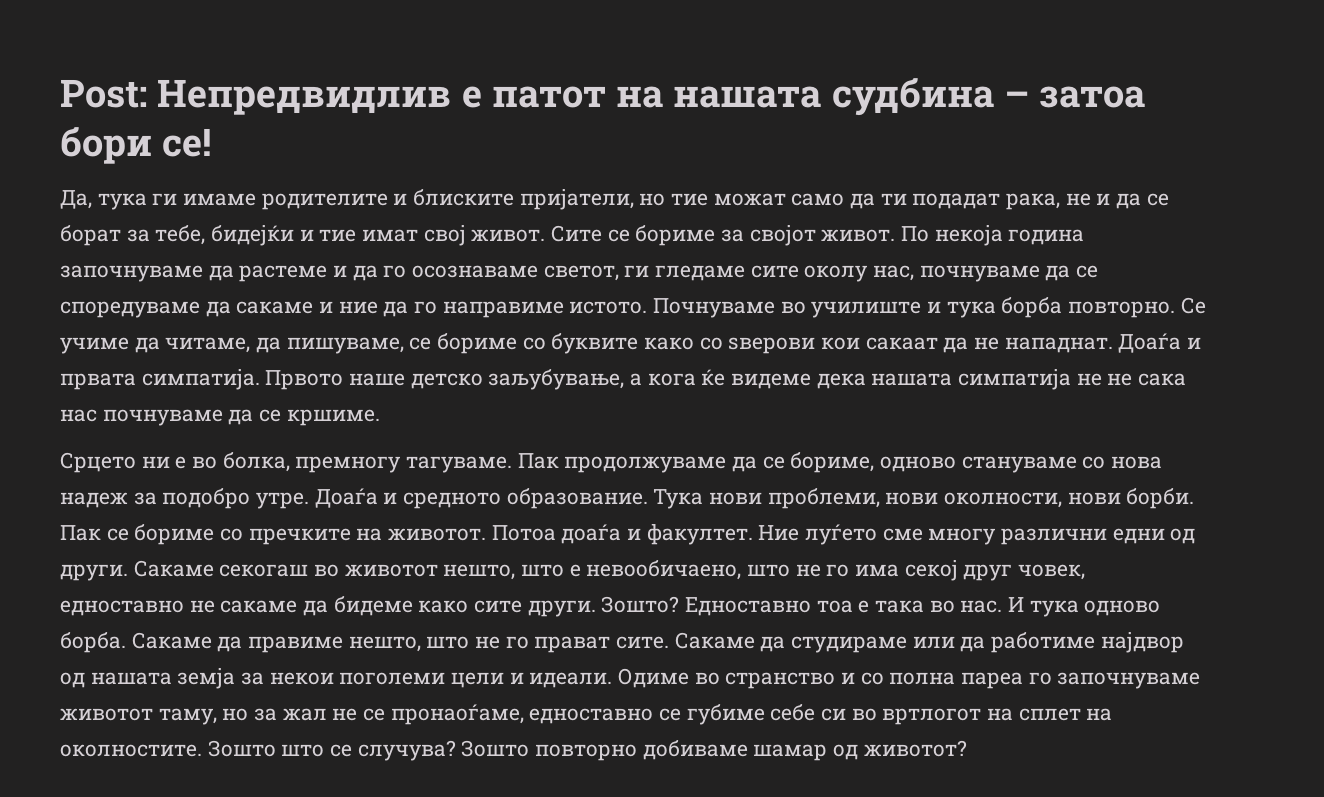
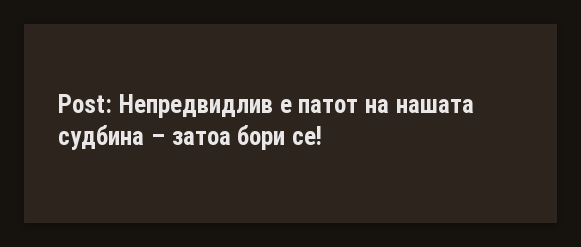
[60,189,1169,210] [60,225,1085,246] [60,265,1099,282] [60,297,1206,318] [60,333,1202,354] [60,369,1187,390] [60,409,380,426] [60,452,1163,473] [60,488,1195,509] [60,524,1196,545] [60,560,1086,581] [60,596,1161,617] [60,632,1184,653] [60,668,1201,689] [60,704,1113,725] [60,740,967,761] // Да, тука ги имаме родителите и блиските пријатели, но тие можат само да ти подадат рака, не и да се борат за тебе, бидејќи и тие имат свој живот. Сите се бориме за својот живот. По некоја година започнуваме да растеме и да го осознаваме светот, ги гледаме сите околу нас, почнуваме да се споредуваме да сакаме и ние да го направиме истото. Почнуваме во училиште и тука борба повторно. Се учиме да читаме, да пишуваме, се бориме со буквите како со ѕверови кои сакаат да не нападнат. Доаѓа и првата симпатија. Првото наше детско заљубување, а кога ќе видеме дека нашата симпатија не не сака нас почнуваме да се кршиме. // Срцето ни е во болка, премногу тагуваме. Пак продолжуваме да се бориме, одново стануваме со нова надеж за подобро утре. Доаѓа и средното образование. Тука нови проблеми, нови околности, нови борби. Пак се бориме со пречките на животот. Потоа доаѓа и факултет. Ние луѓето сме многу различни едни од други. Сакаме секогаш во животот нешто, што е невообичаено, што не го има секој друг човек, едноставно не сакаме да бидеме како сите други. Зошто? Едноставно тоа е така во нас. И тука одново борба. Сакаме да правиме нешто, што не го прават сите. Сакаме да студираме или да работиме најдвор од нашата земја за некои поголеми цели и идеали. Одиме во странство и со полна пареа го започнуваме животот таму, но за жал не се пронаоѓаме, едноставно се губиме себе си во вртлогот на сплет на околностите. Зошто што се случува? Зошто повторно добиваме шамар од животот? -> (322, 135) none

